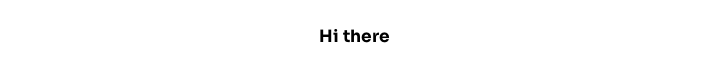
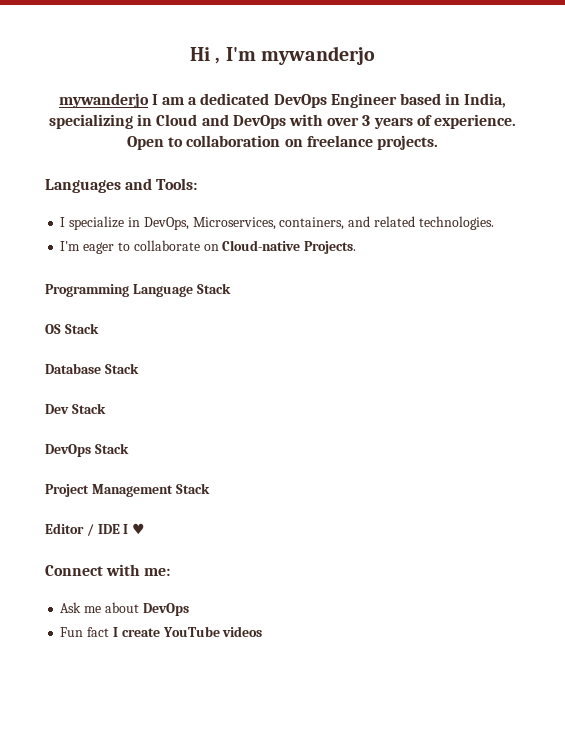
[343,29,391,43] there -> [215,46,375,65] [58,93,507,108] [49,114,516,129] [127,135,438,150] [45,178,198,193] [60,216,494,230] [60,240,357,254] [45,283,231,297] [45,323,99,334] [45,363,139,374] [45,403,106,414] [45,443,129,457] [45,483,210,497] [45,523,146,536] [45,564,171,576] [60,602,189,616] [60,626,263,637] , I'm mywanderjo // mywanderjo I am a dedicated DevOps Engineer based in India, specializing in Cloud and DevOps with over 3 years of experience. Open to collaboration on freelance projects. // Languages and Tools: // I specialize in DevOps, Microservices, containers, and related technologies. // I'm eager to collaborate on Cloud-native Projects. // Programming Language Stack // OS Stack // Database Stack // Dev Stack // DevOps Stack // Project Management Stack // Editor / IDE I ♥ // Connect with me: // Ask me about DevOps // Fun fact I create YouTube videos

